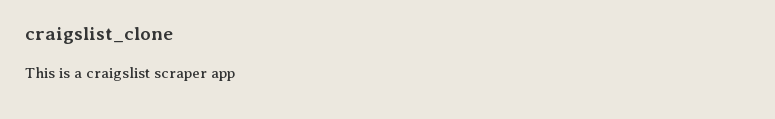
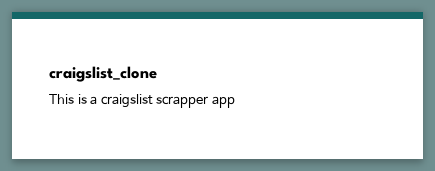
[154,71,208,81] scraper -> [156,96,209,108] scrapper

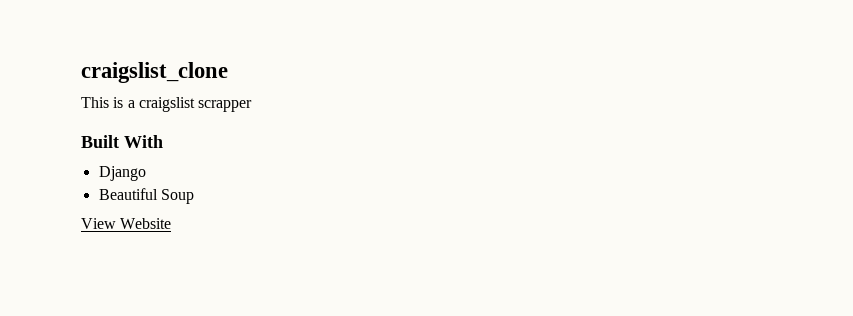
[211,96,235,108] app -> [81,135,163,148] [98,166,146,181] [98,188,194,204] [81,218,172,229] // Built With // Django // Beautiful Soup // View Website

